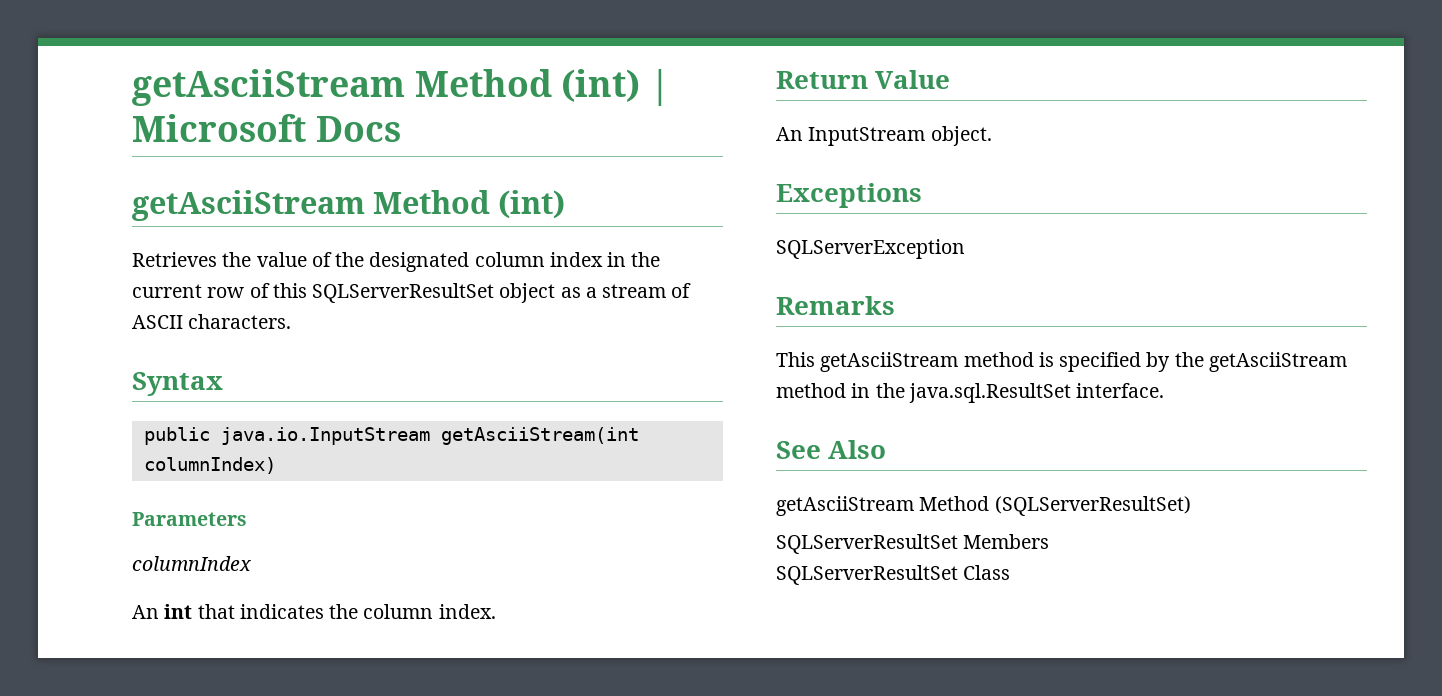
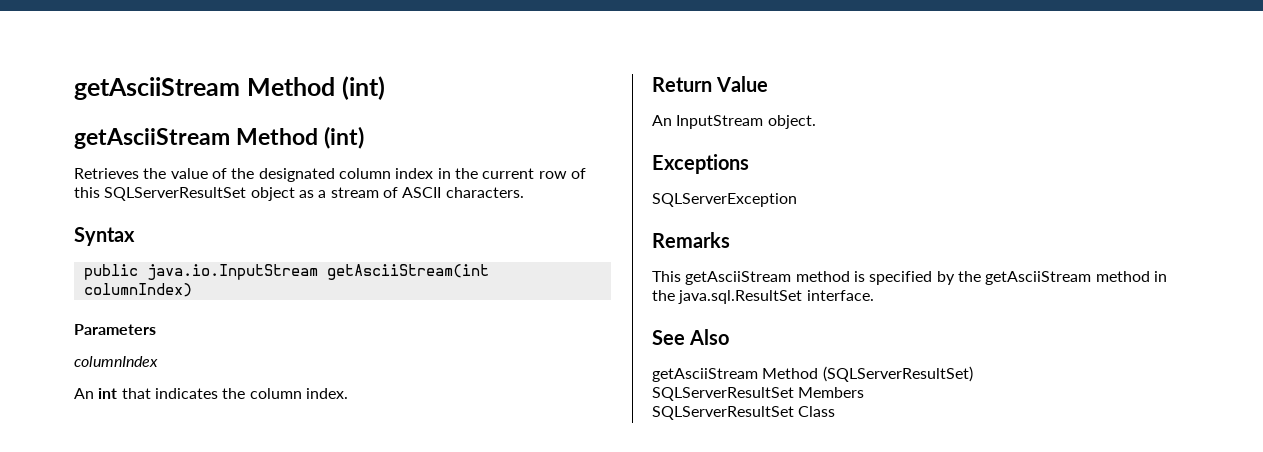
[132,69,670,106] [132,114,401,142] getAsciiStream Method (int) | Microsoft Docs -> [74,76,385,100] getAsciiStream Method (int)

